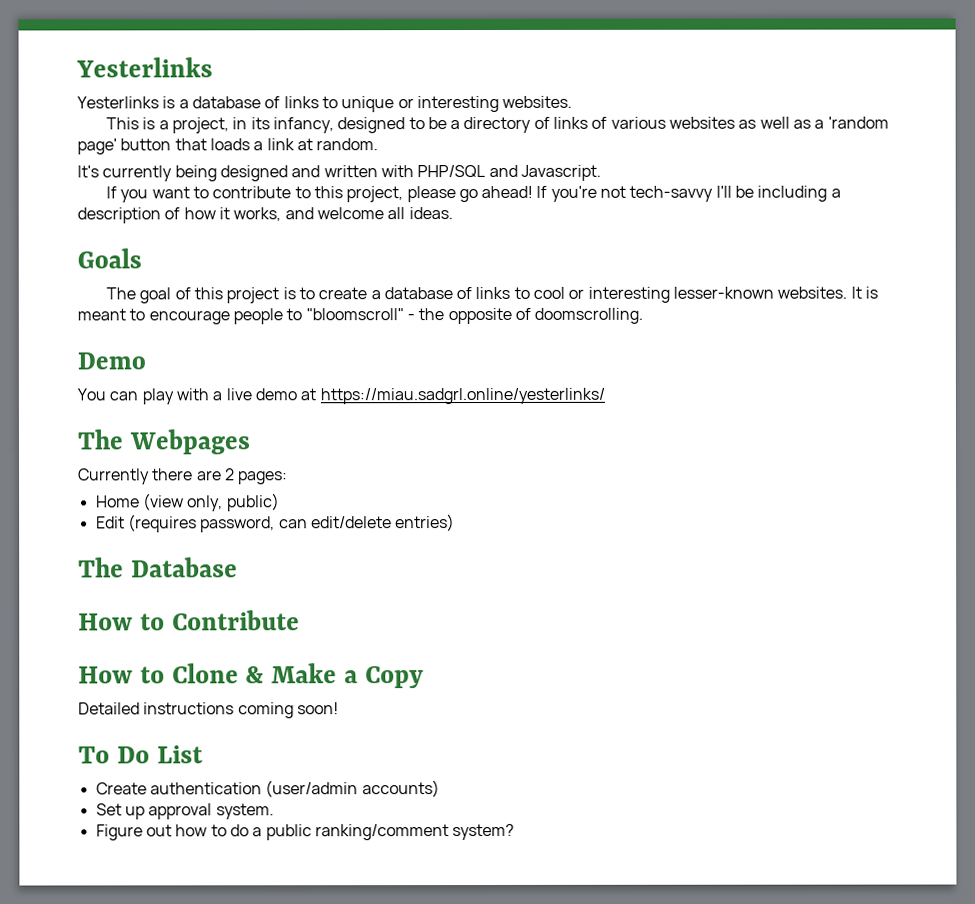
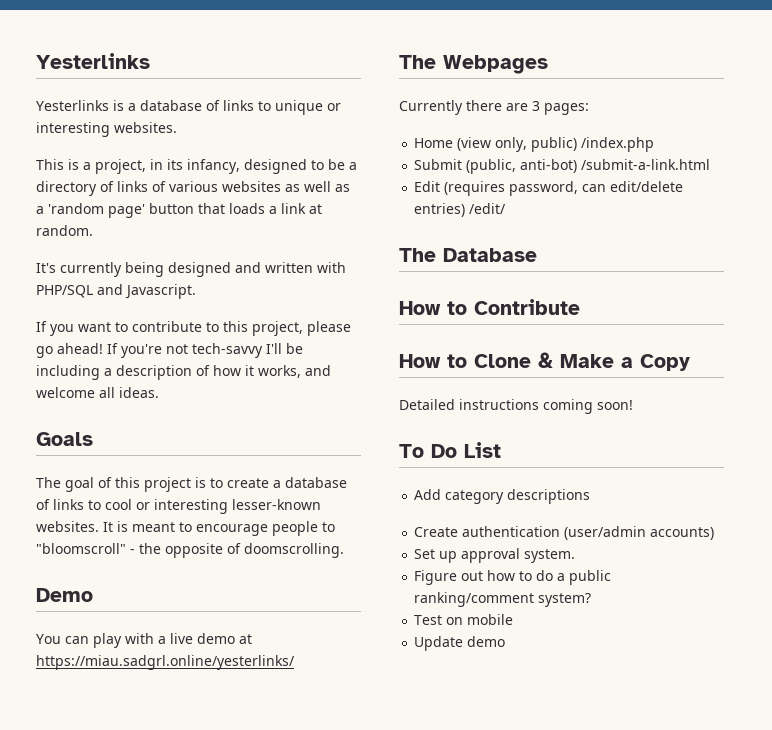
[224,468,235,481] 2 -> [532,101,540,111] 3
(280, 502) none -> [581,137,655,152] [414,159,711,174] /index.php // Submit (public, anti-bot) /submit-a-link.html
(456, 523) none -> [469,203,507,214] /edit/
(203, 754) none -> [414,489,591,504] // Add category descriptions
(515, 832) none -> [414,614,514,625] [414,636,506,651] // Test on mobile // Update demo

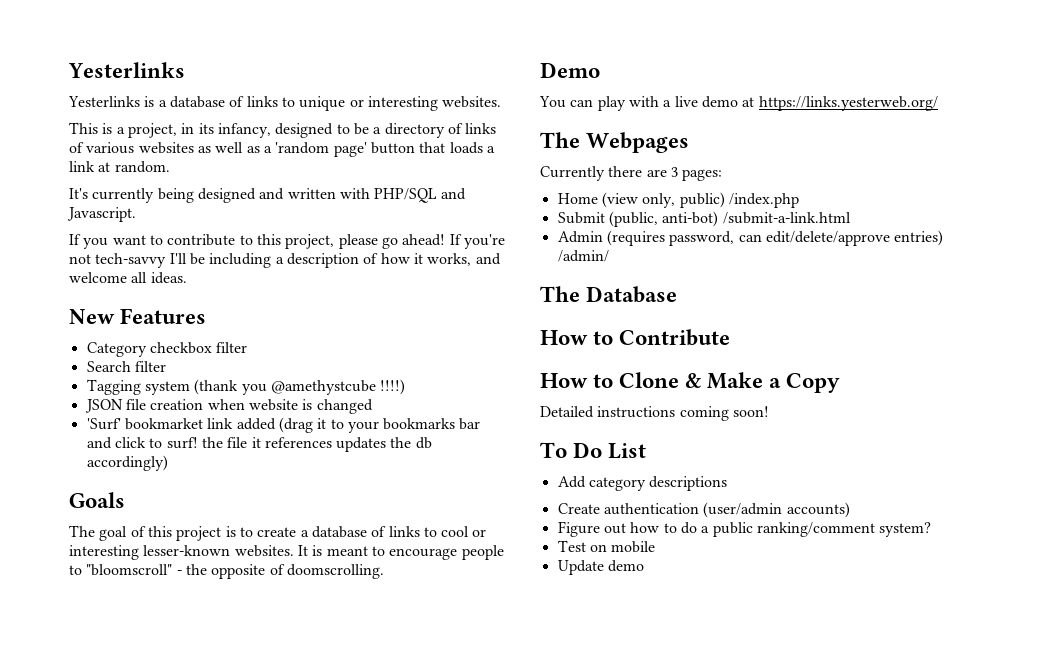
(159, 392) none -> [69,308,207,324] [86,342,248,357] [86,361,166,372] [86,379,406,395] [84,399,373,414] [86,417,481,433] [86,437,432,452] [86,455,168,471] // New Features // Category checkbox filter // Search filter // Tagging system (thank you @amethystcube !!!!) // JSON file creation when website is changed // 'Surf' bookmarket link added (drag it to your bookmarks bar and click to surf! the file it references updates the db accordingly)
[36,655,295,670] https://miau.sadgrl.online/yesterlinks/ -> [758,96,938,111] https://links.yesterweb.org/
[414,181,441,192] Edit -> [557,231,603,243] Admin
[610,181,684,192] [414,203,507,217] edit/delete entries) /edit/ -> [765,230,944,246] [557,250,609,262] edit/delete/approve entries) /admin/
[414,548,576,563] // Set up approval system. -> (850, 510) none

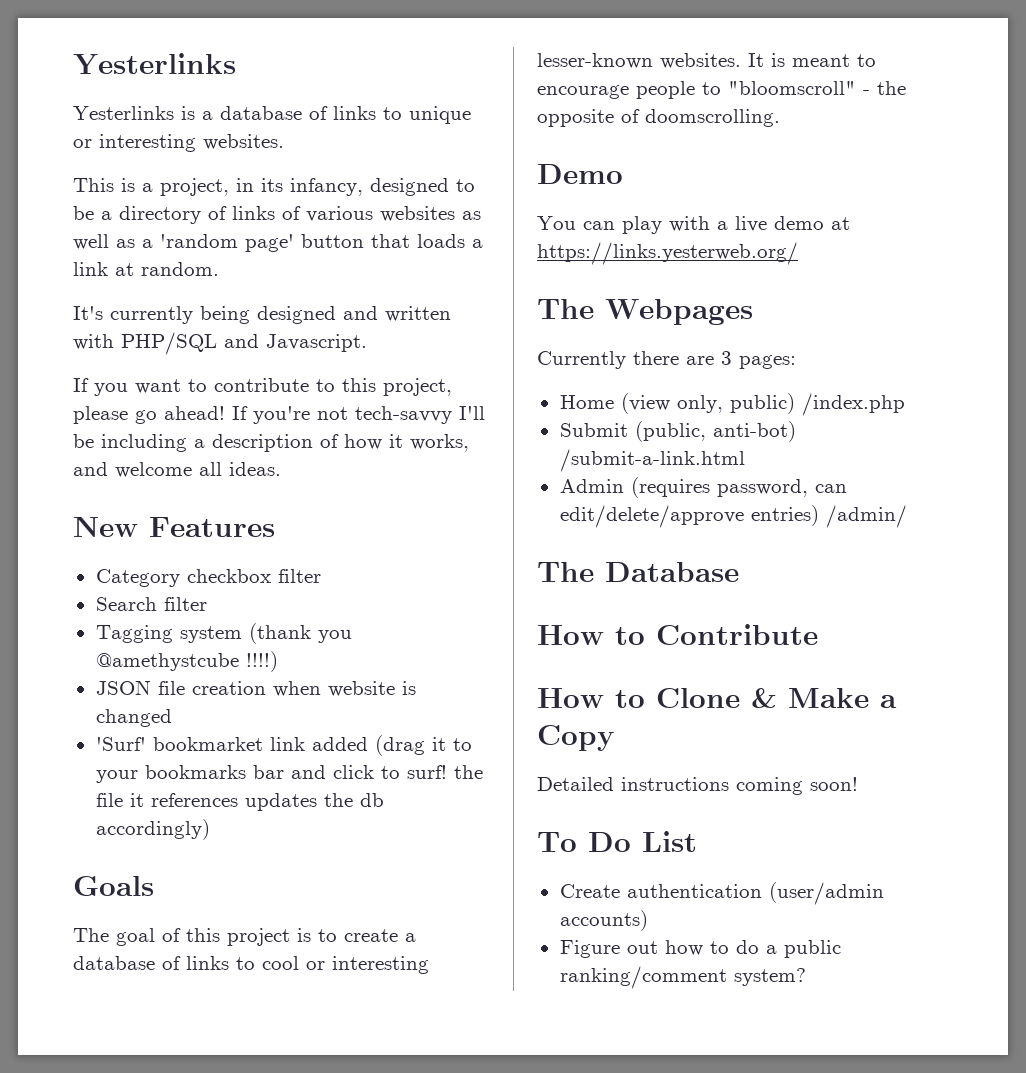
[557,476,728,491] // Add category descriptions -> (697, 841) none
[557,540,656,553] [557,560,644,575] // Test on mobile // Update demo -> (806, 977) none

